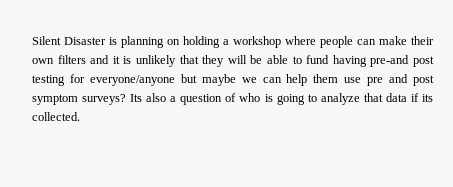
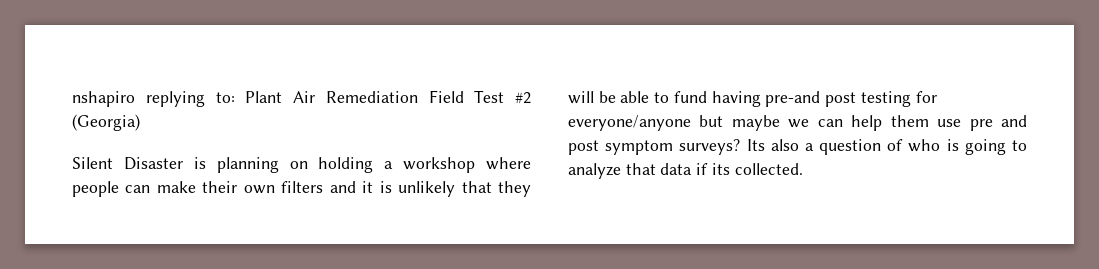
(32, 40) none -> [72,90,531,107] [72,114,140,131] nshapiro replying to: Plant Air Remediation Field Test #2 (Georgia) //

